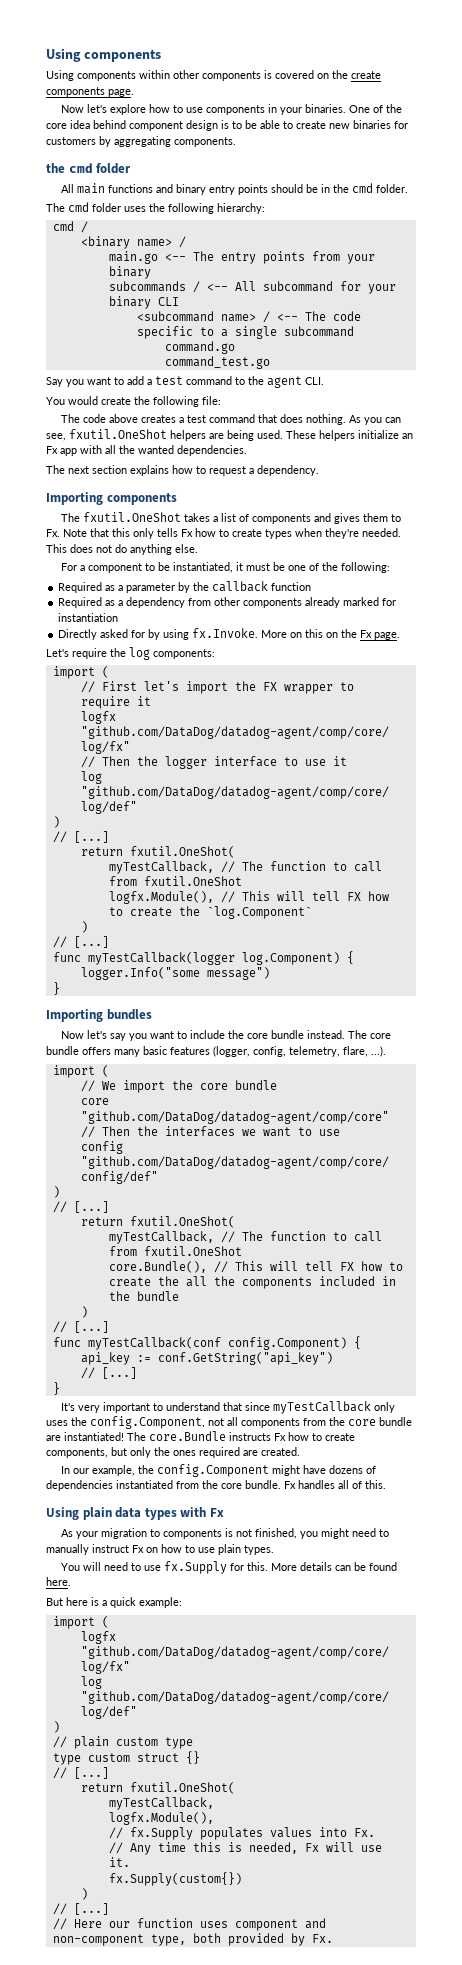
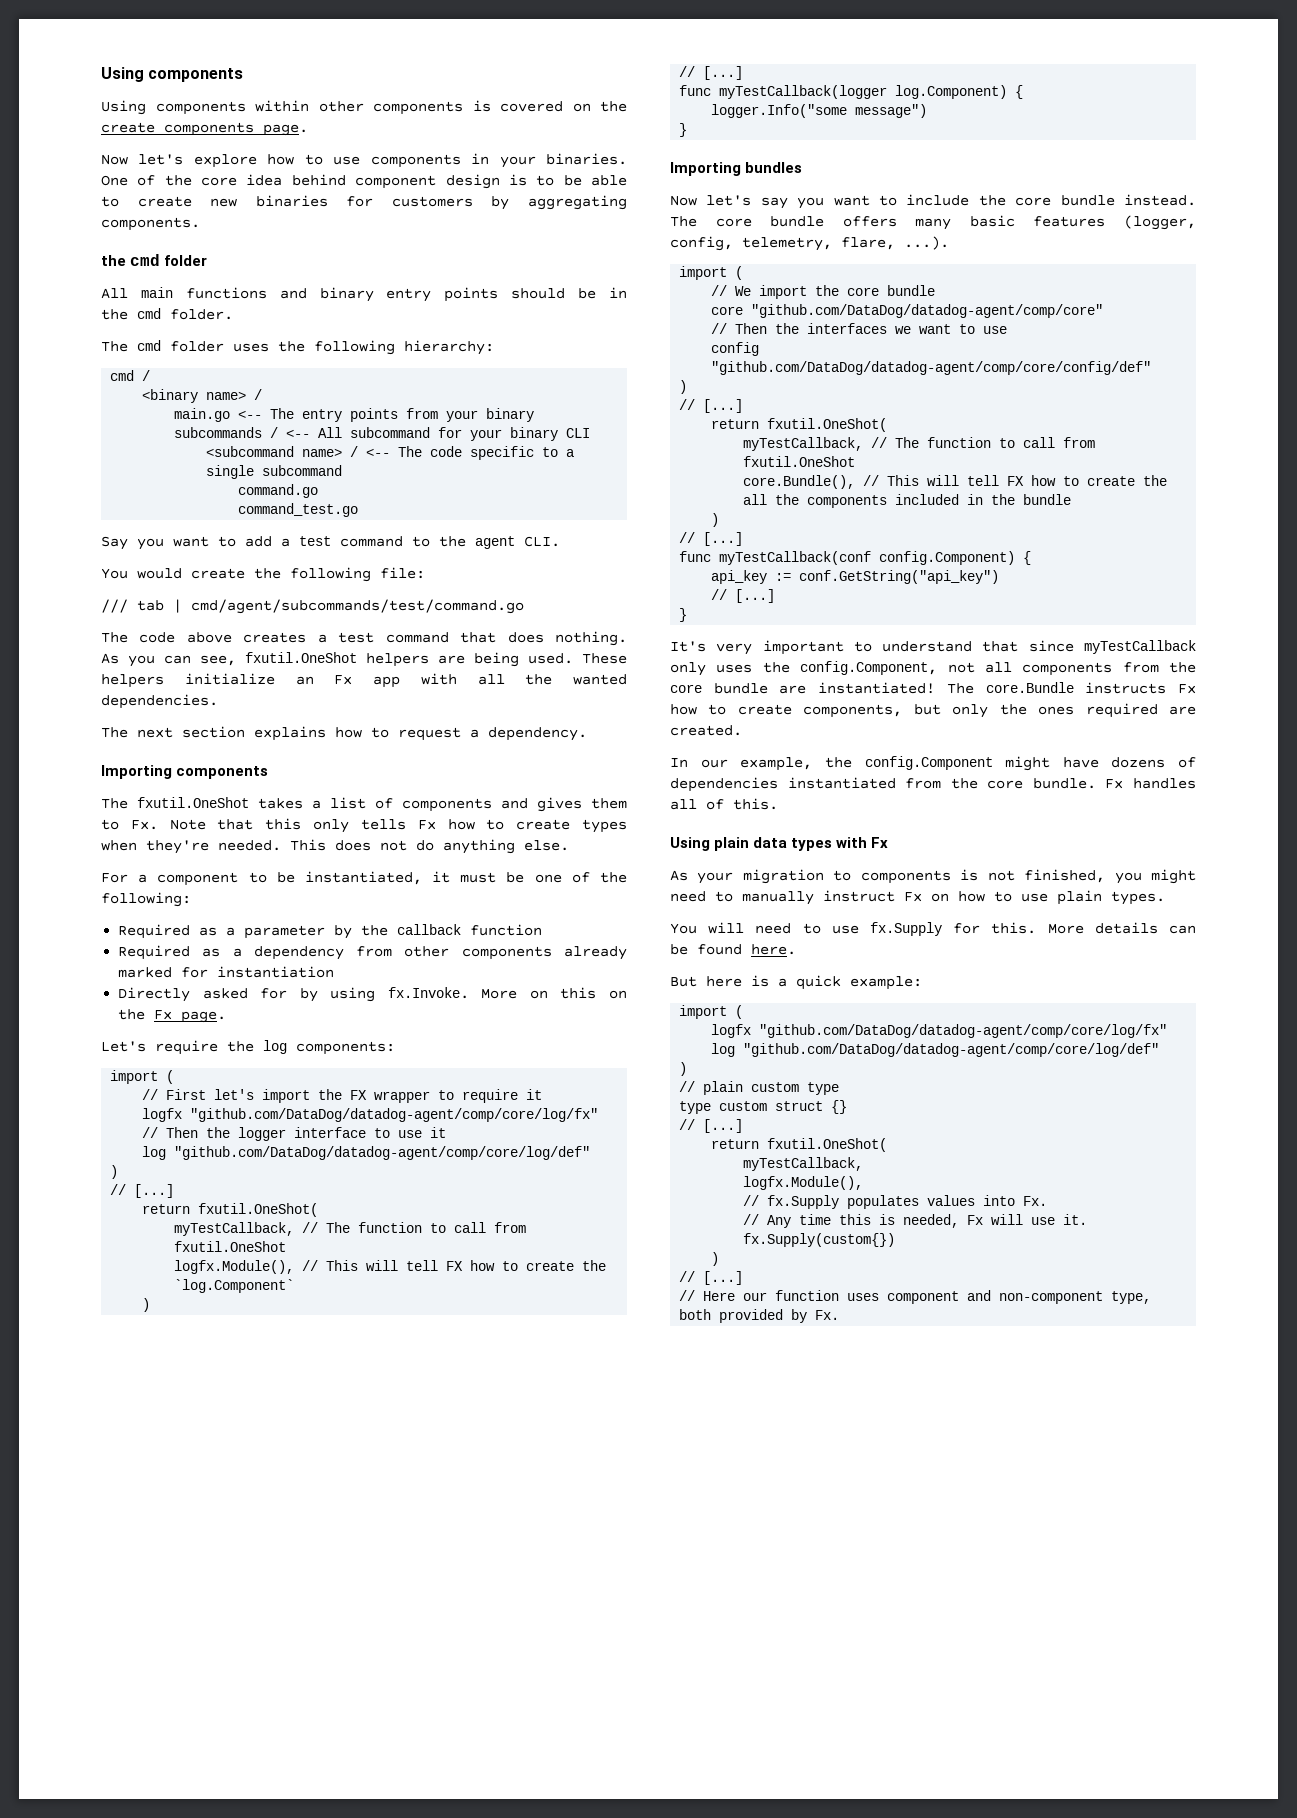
(221, 400) none -> [101,599,524,614] // /// tab | cmd/agent/subcommands/test/command.go

